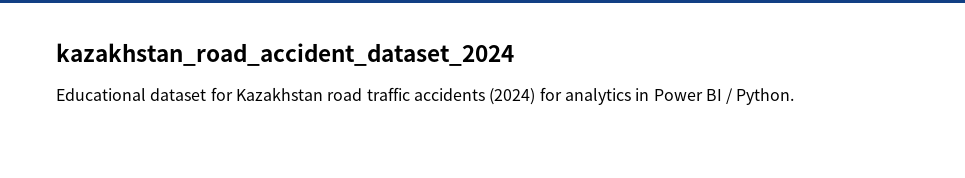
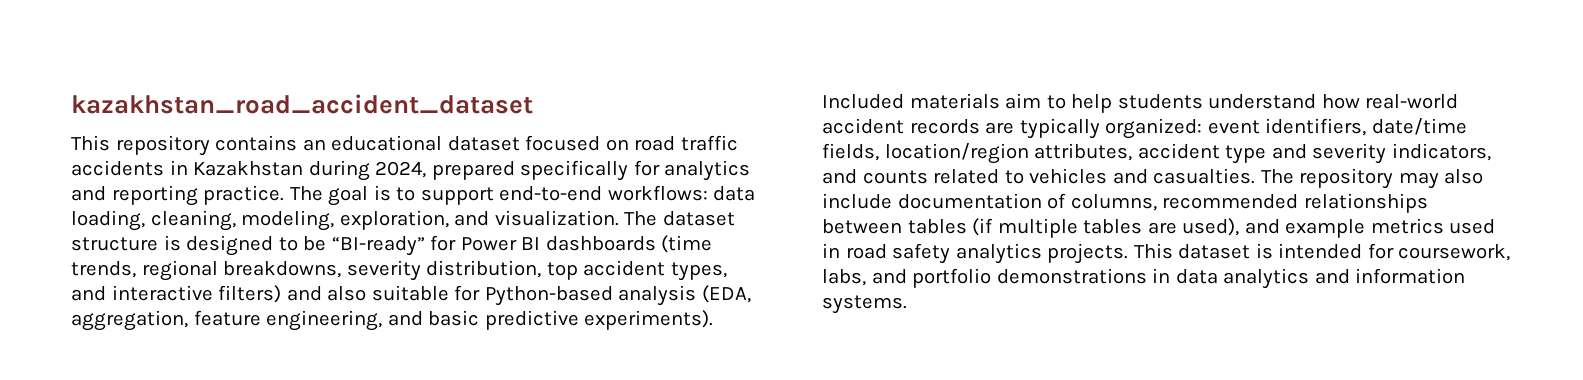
[56,43,514,66] [56,87,795,105] kazakhstan_road_accident_dataset_2024 // Educational dataset for Kazakhstan road traffic accidents (2024) for analytics in Power BI / Python. -> [71,94,533,114] [71,135,738,156] [71,160,751,181] [71,185,756,206] [71,210,735,231] [71,235,713,256] [71,260,727,281] [71,285,751,306] [71,310,714,331] [822,93,1459,113] [822,118,1467,139] [822,143,1491,164] [822,168,1484,189] [822,193,1428,213] [822,218,1496,238] [822,243,1511,264] [822,268,1466,289] [822,295,907,314] kazakhstan_road_accident_dataset // This repository contains an educational dataset focused on road traffic accidents in Kazakhstan during 2024, prepared specifically for analytics and reporting practice. The goal is to support end-to-end workflows: data loading, cleaning, modeling, exploration, and visualization. The dataset structure is designed to be “BI-ready” for Power BI dashboards (time trends, regional breakdowns, severity distribution, top accident types, and interactive filters) and also suitable for Python-based analysis (EDA, aggregation, feature engineering, and basic predictive experiments). Included materials aim to help students understand how real-world accident records are typically organized: event identifiers, date/time fields, location/region attributes, accident type and severity indicators, and counts related to vehicles and casualties. The repository may also include documentation of columns, recommended relationships between tables (if multiple tables are used), and example metrics used in road safety analytics projects. This dataset is intended for coursework, labs, and portfolio demonstrations in data analytics and information systems.

